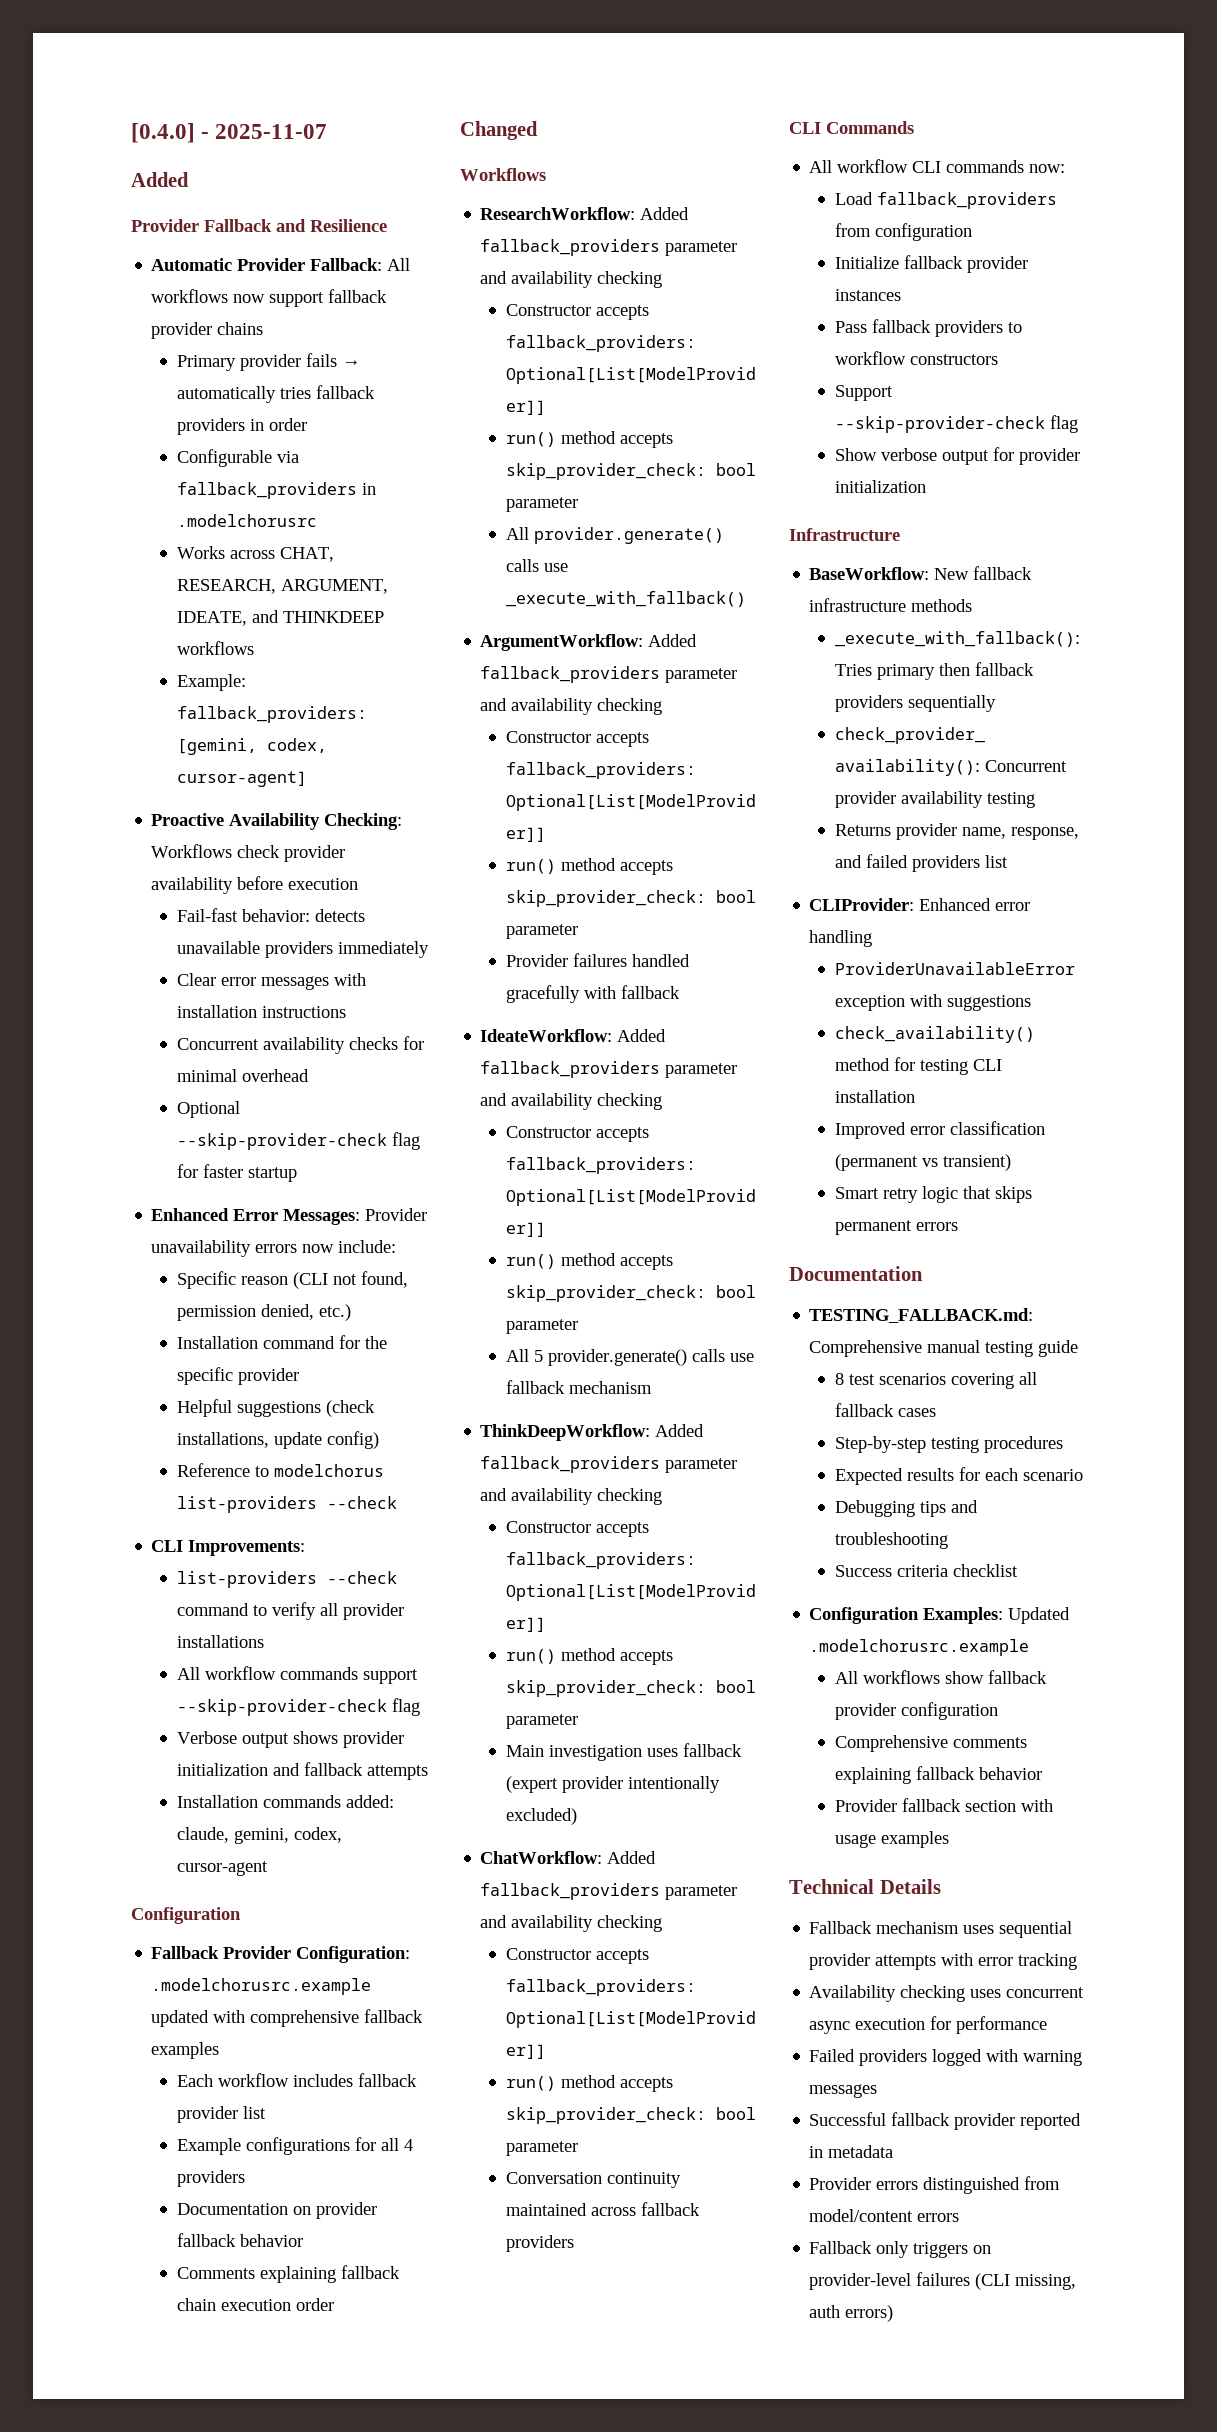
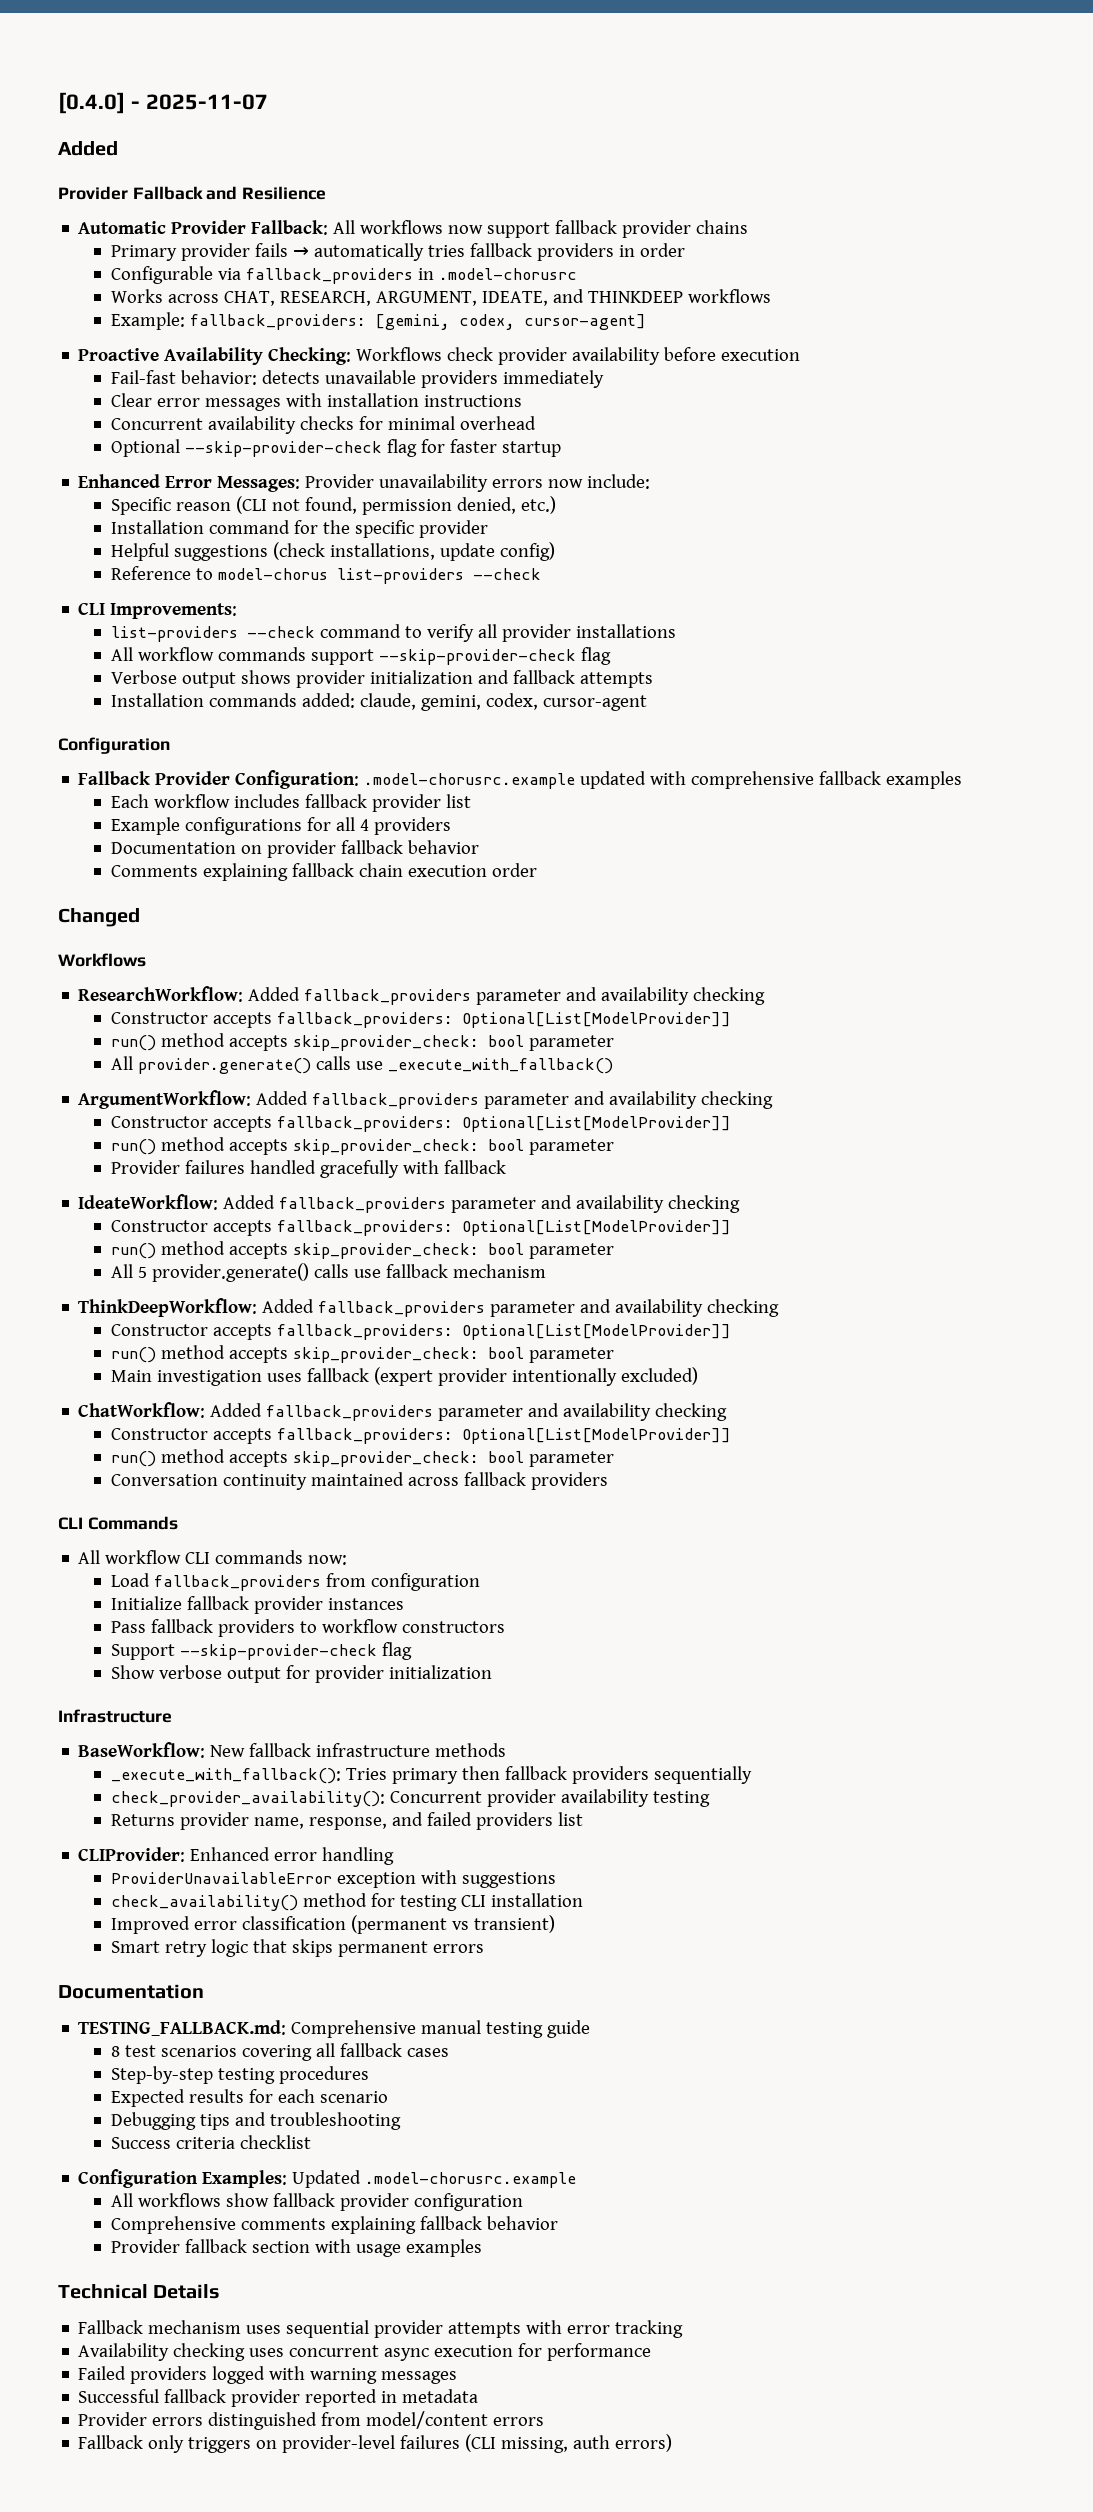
[176,514,317,527] .modelchorusrc -> [438,268,577,280] .model-chorusrc
[273,1464,384,1477] modelchorus -> [217,568,328,580] model-chorus
[151,1978,372,1995] .modelchorusrc.example -> [364,773,576,789] .model-chorusrc.example
[809,1639,1030,1656] .modelchorusrc.example -> [365,2172,577,2188] .model-chorusrc.example

